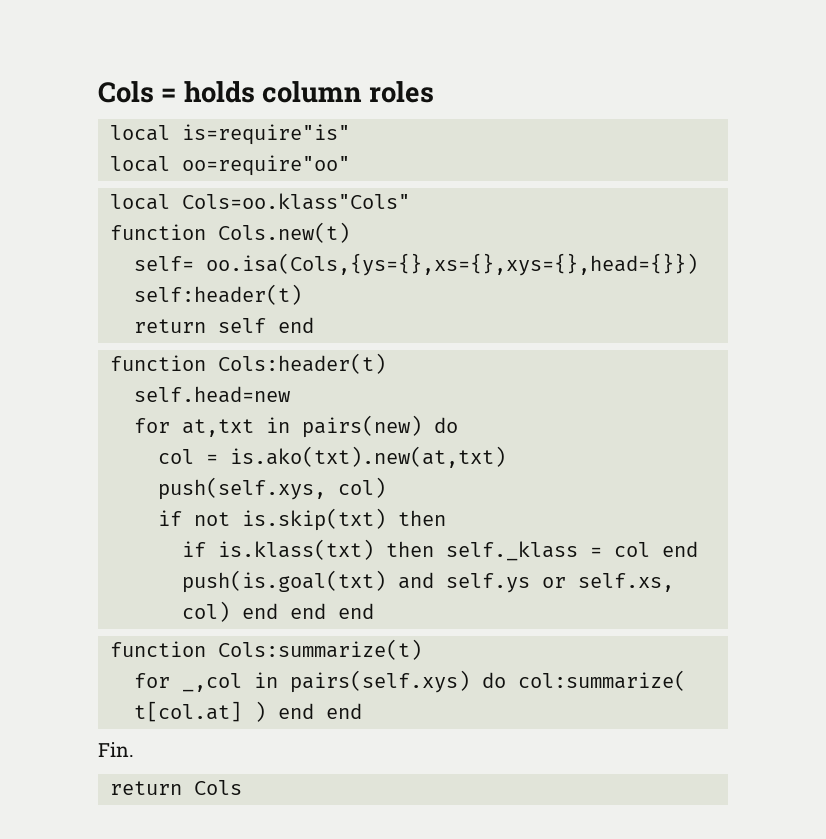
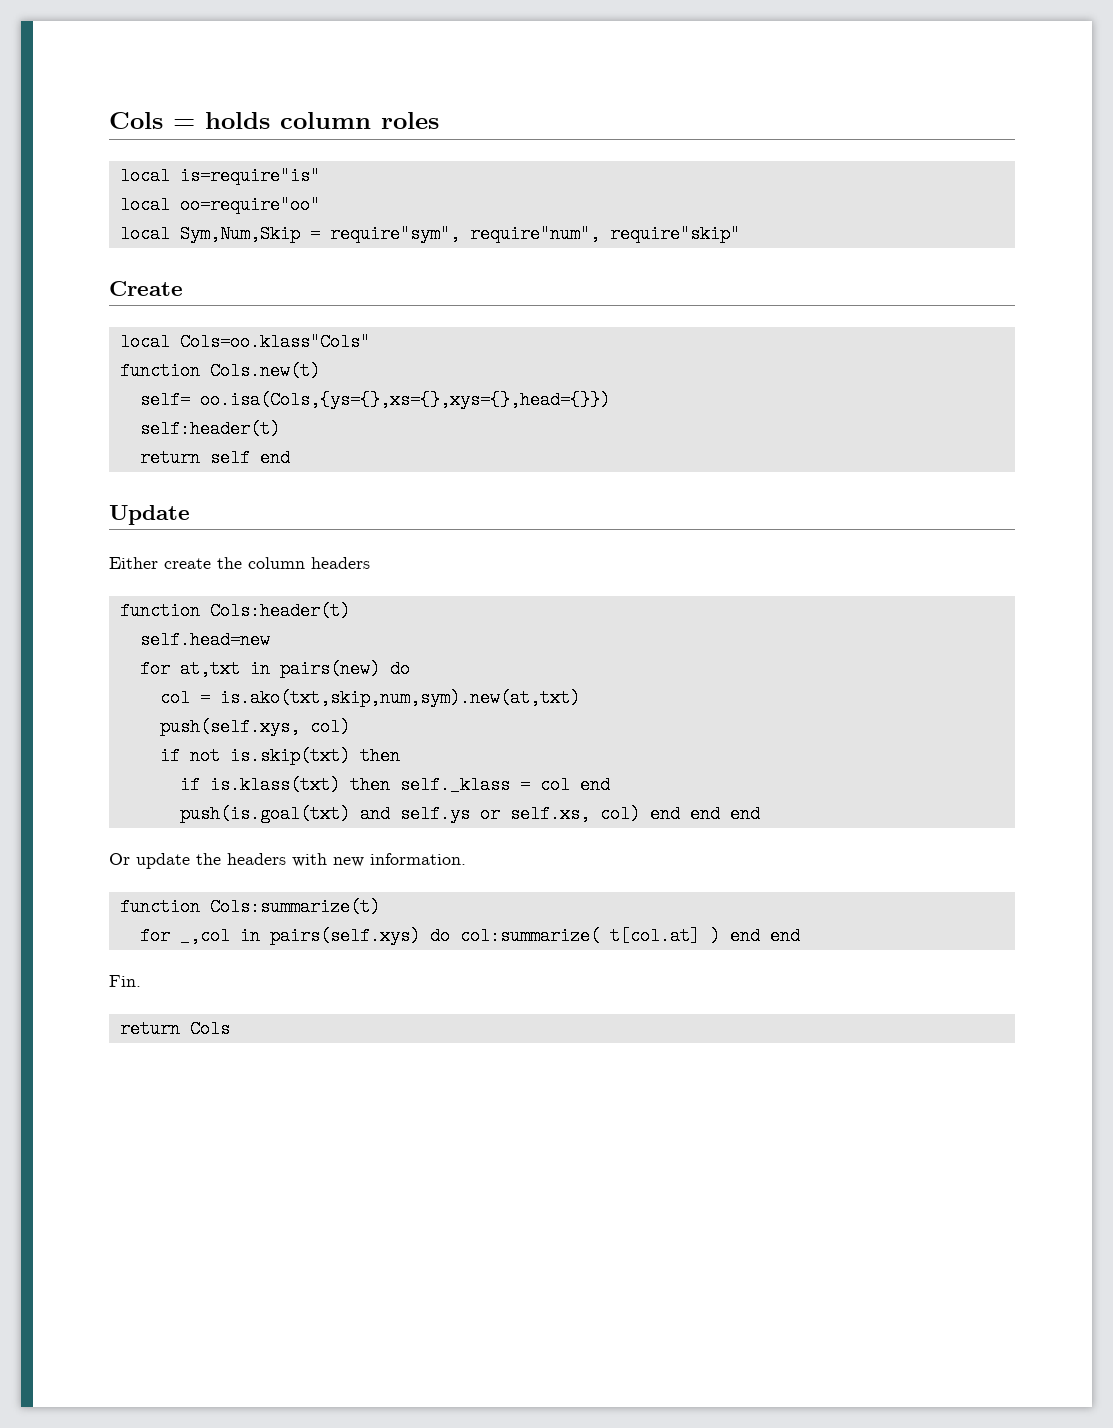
(350, 165) none -> [119,225,740,243] [109,281,183,296] // local Sym,Num,Skip = require"sym", require"num", require"skip" // Create
(314, 325) none -> [109,505,190,525] [109,557,370,569] // Update // Either create the column headers
[229,446,506,468] is.ako(txt).new(at,txt) -> [219,689,580,707] is.ako(txt,skip,num,sym).new(at,txt)
(374, 611) none -> [109,853,466,869] // Or update the headers with new information.

